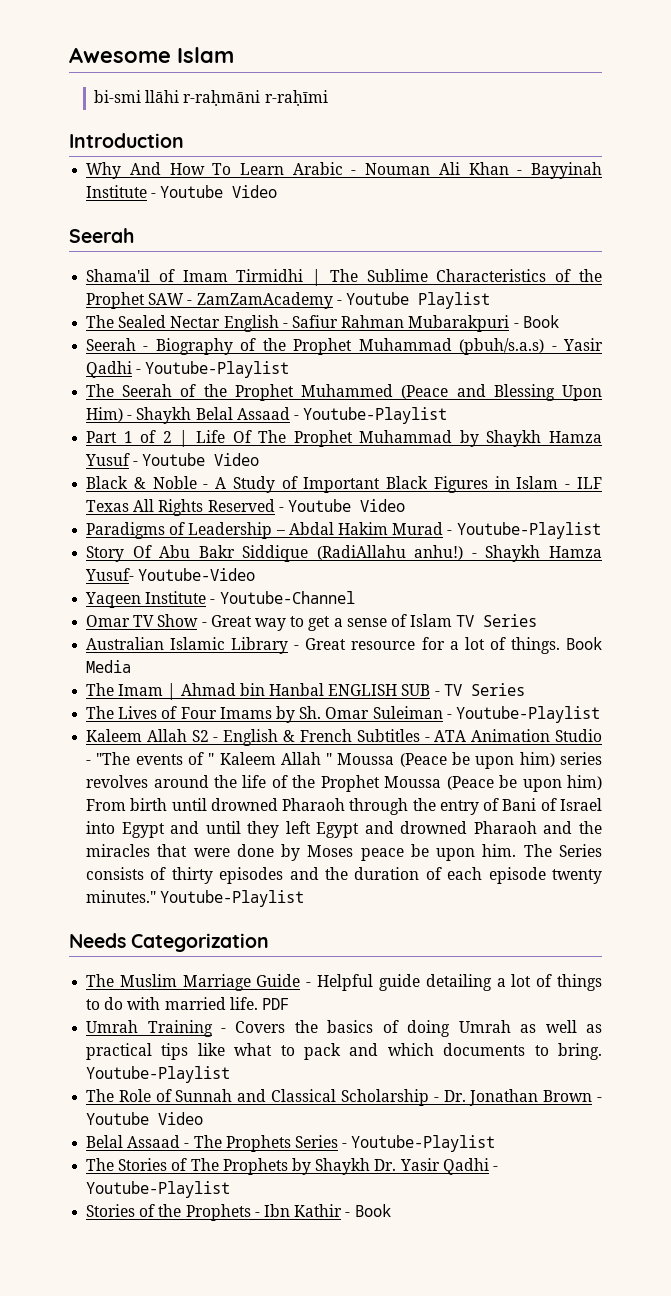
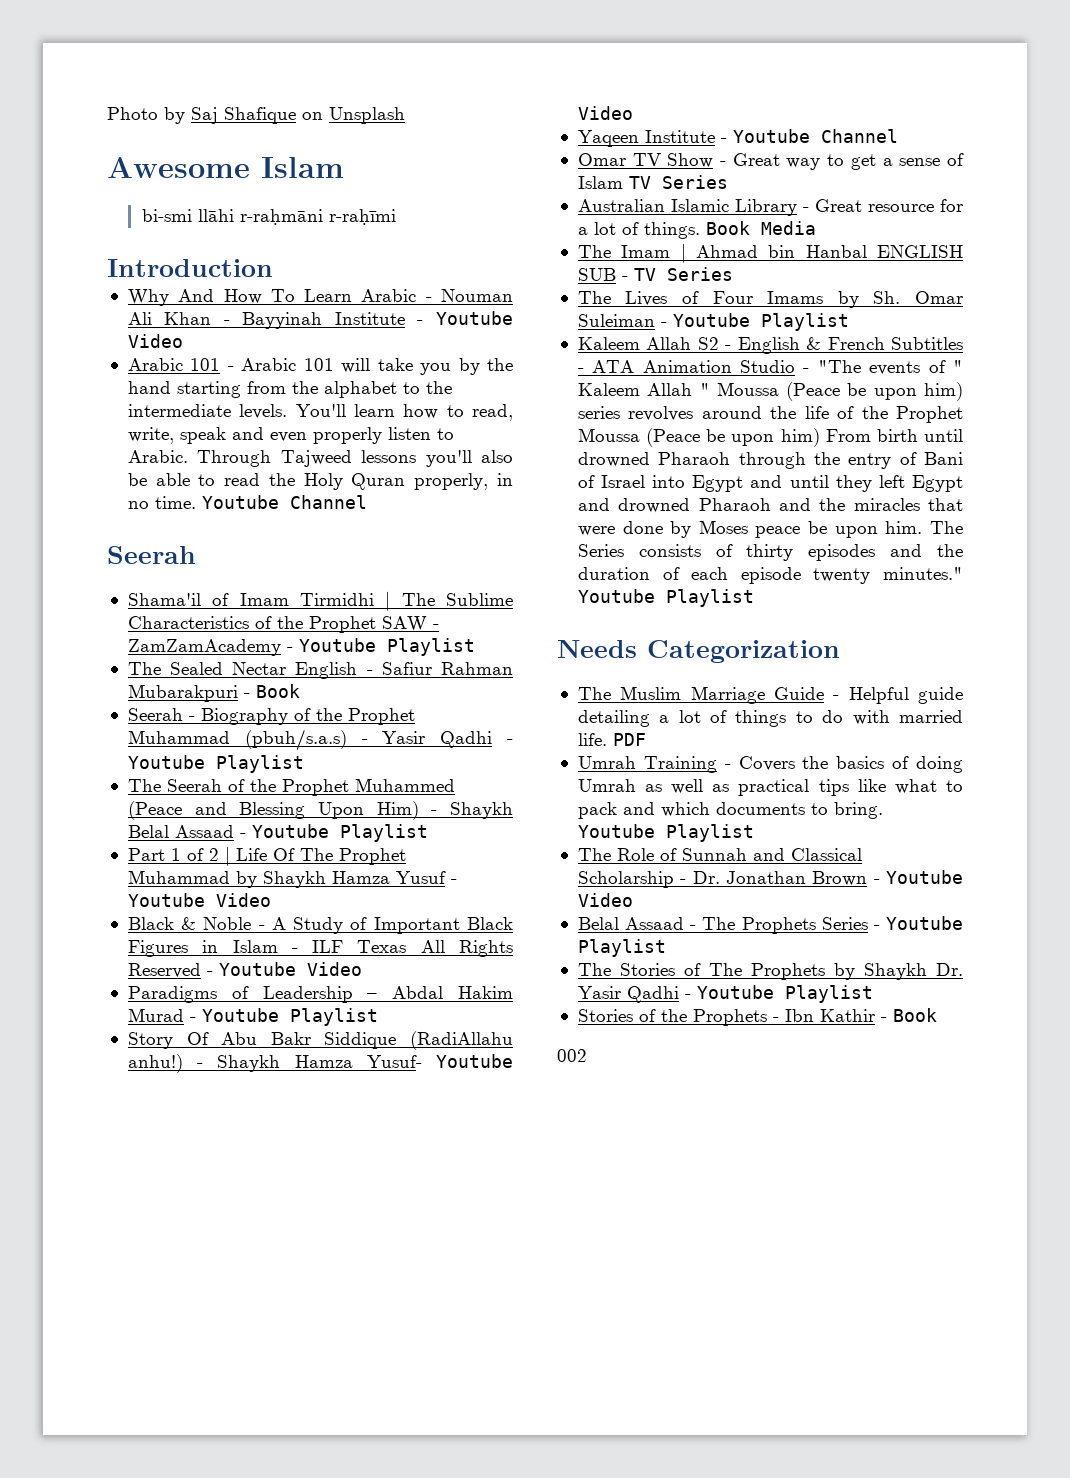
(69, 55) none -> [107,107,405,124] Photo by Saj Shafique on Unsplash //
(278, 191) none -> [127,358,514,375] [127,381,452,398] [127,404,513,421] [127,427,454,444] [127,450,513,467] [127,473,513,490] [127,495,367,509] // Arabic 101 - Arabic 101 will take you by the hand starting from the alphabet to the intermediate levels. You'll learn how to read, write, speak and even properly listen to Arabic. Through Tajweed lessons you'll also be able to read the Holy Quran properly, in no time. Youtube Channel
[145,361,290,378] Youtube-Playlist -> [127,755,304,773] Youtube Playlist
[303,407,448,424] Youtube-Playlist -> [251,824,428,842] Youtube Playlist
[456,522,601,539] Youtube-Playlist -> [201,1008,378,1026] Youtube Playlist
[138,568,256,581] Youtube-Video -> [436,1054,513,1068] [577,106,633,120] Youtube Video
[219,591,355,604] Youtube-Channel -> [732,129,898,143] Youtube Channel
[455,706,600,723] Youtube-Playlist -> [672,313,849,331] Youtube Playlist
[160,890,305,907] Youtube-Playlist -> [577,589,754,607] Youtube Playlist
[86,1066,231,1083] Youtube-Playlist -> [577,824,754,842] Youtube Playlist
[351,1135,496,1152] Youtube-Playlist -> [886,916,963,930] [577,939,666,957] Youtube Playlist
[86,1181,231,1198] Youtube-Playlist -> [696,985,873,1003] Youtube Playlist
(391, 1210) none -> [557,1049,587,1062] // 002

